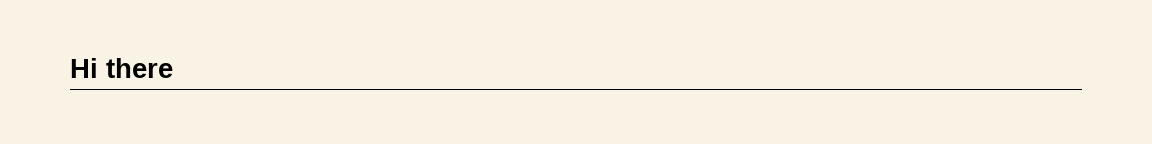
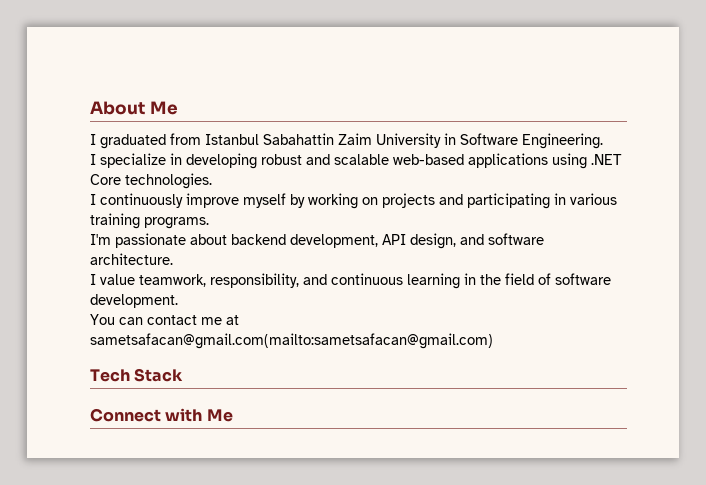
[70,58,173,78] Hi there -> [90,101,178,115] [90,133,603,149] [90,153,622,169] [90,173,212,189] [90,193,617,209] [90,213,209,229] [90,233,544,249] [90,253,173,265] [90,273,611,289] [90,294,178,308] [90,314,239,325] [90,333,493,349] [90,368,184,382] [90,408,233,422] About Me // I graduated from Istanbul Sabahattin Zaim University in Software Engineering. // I specialize in developing robust and scalable web-based applications using .NET Core technologies. // I continuously improve myself by working on projects and participating in various training programs. // I'm passionate about backend development, API design, and software architecture. // I value teamwork, responsibility, and continuous learning in the field of software development. // You can contact me at sametsafacan@gmail.com(mailto:sametsafacan@gmail.com) // Tech Stack // Connect with Me

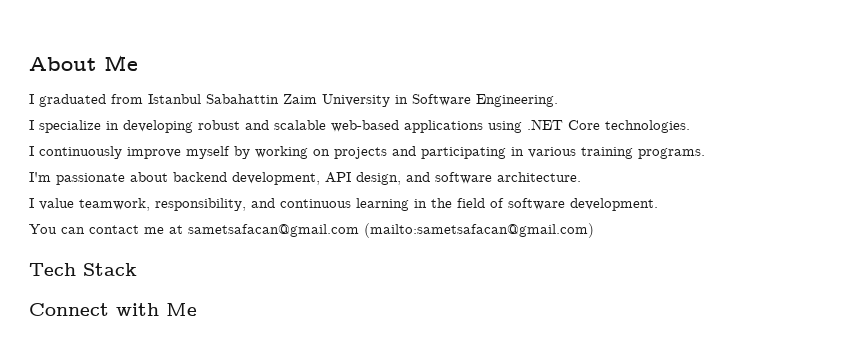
[90,333,493,349] sametsafacan@gmail.com(mailto:sametsafacan@gmail.com) -> [188,223,594,238] sametsafacan@gmail.com (mailto:sametsafacan@gmail.com)

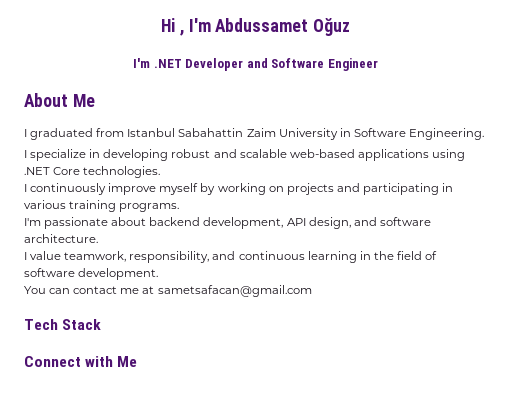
(29, 64) none -> [161,18,350,36] [133,58,378,71] Hi , I'm Abdussamet Oğuz // I'm .NET Developer and Software Engineer //
[364,223,594,238] (mailto:sametsafacan@gmail.com) -> (312, 291) none

